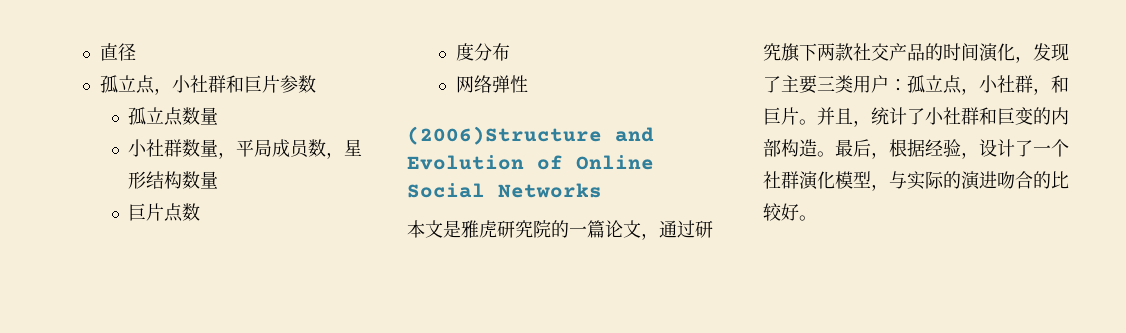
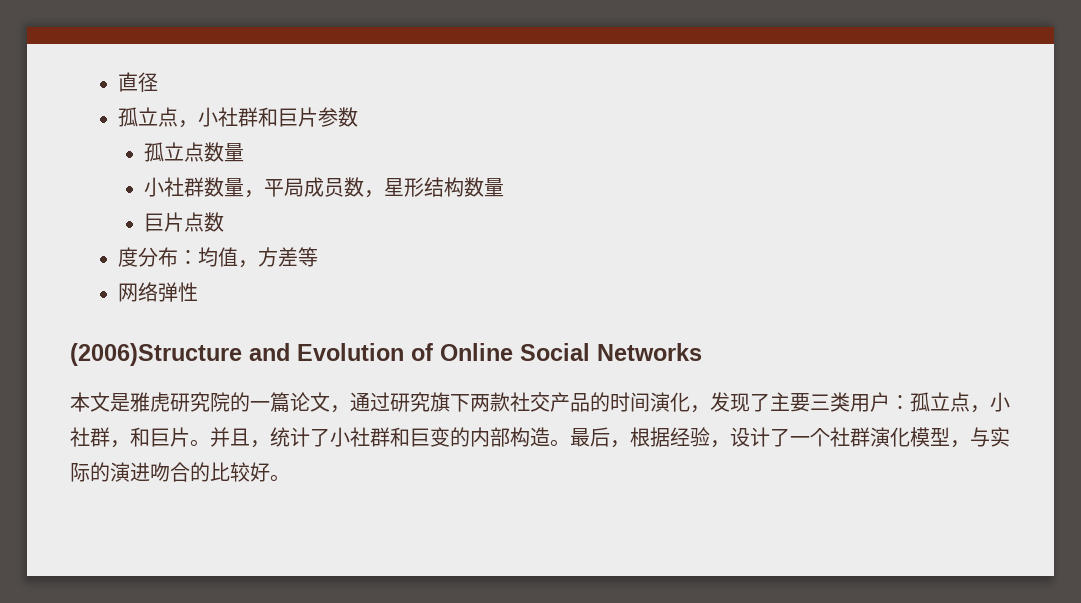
(510, 52) none -> [177,247,318,268] ：均值，方差等

